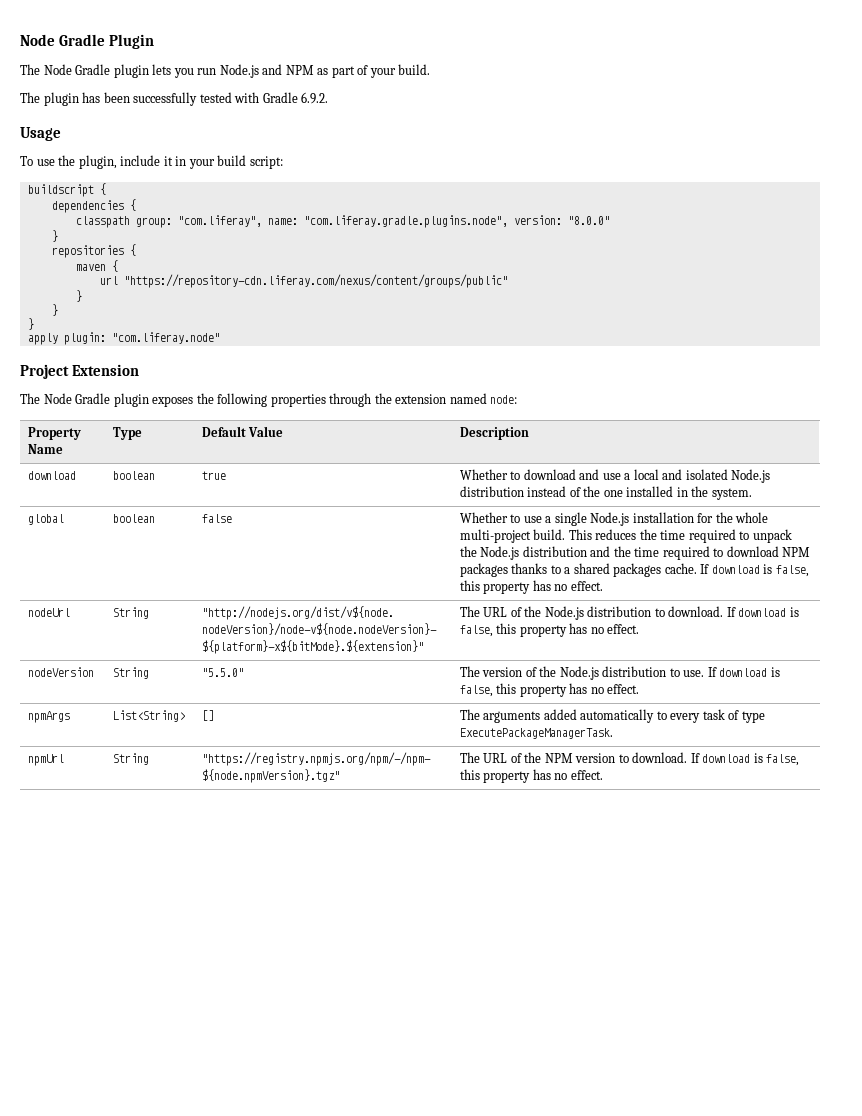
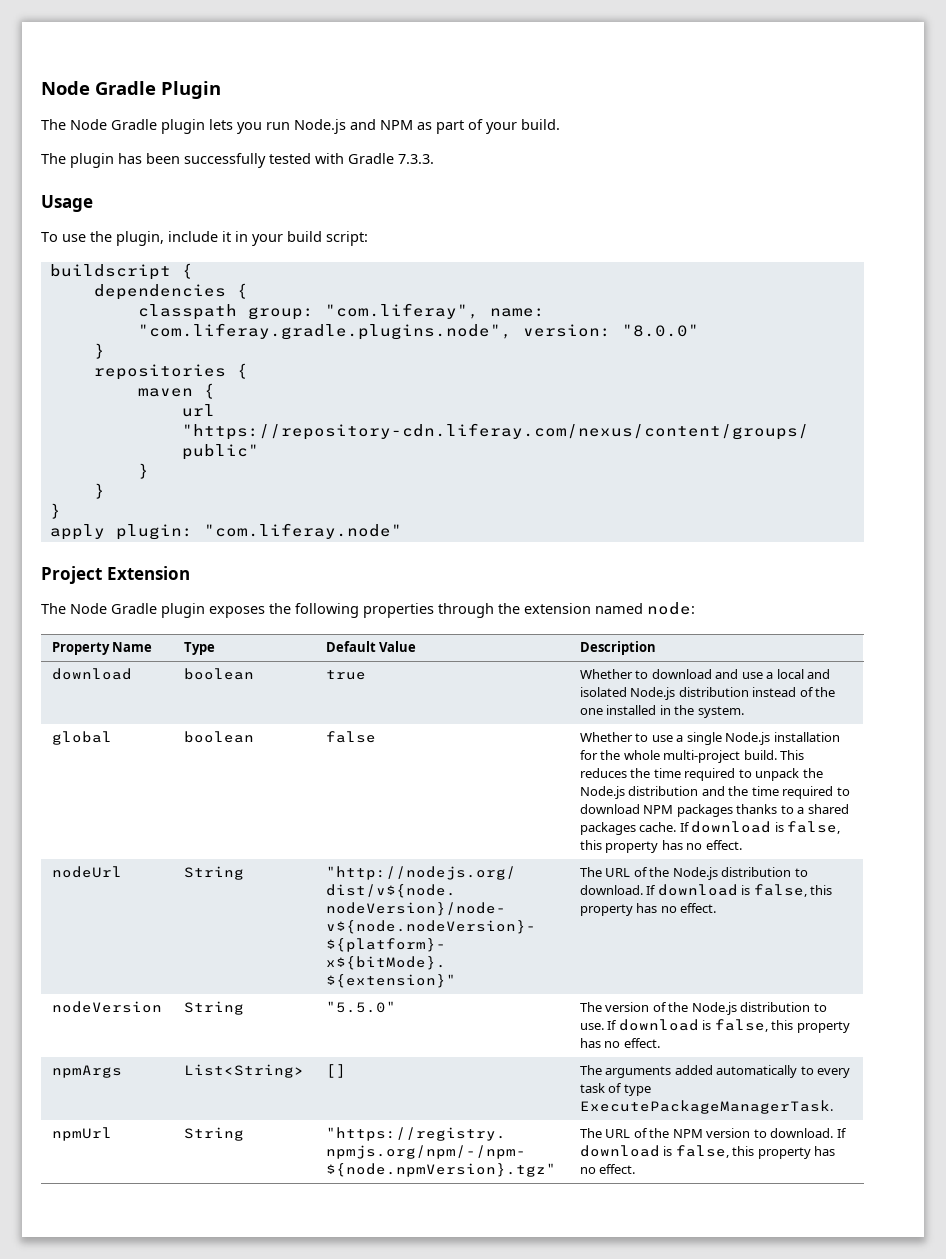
[301,92,329,104] 6.9.2. -> [398,154,434,164] 7.3.3.

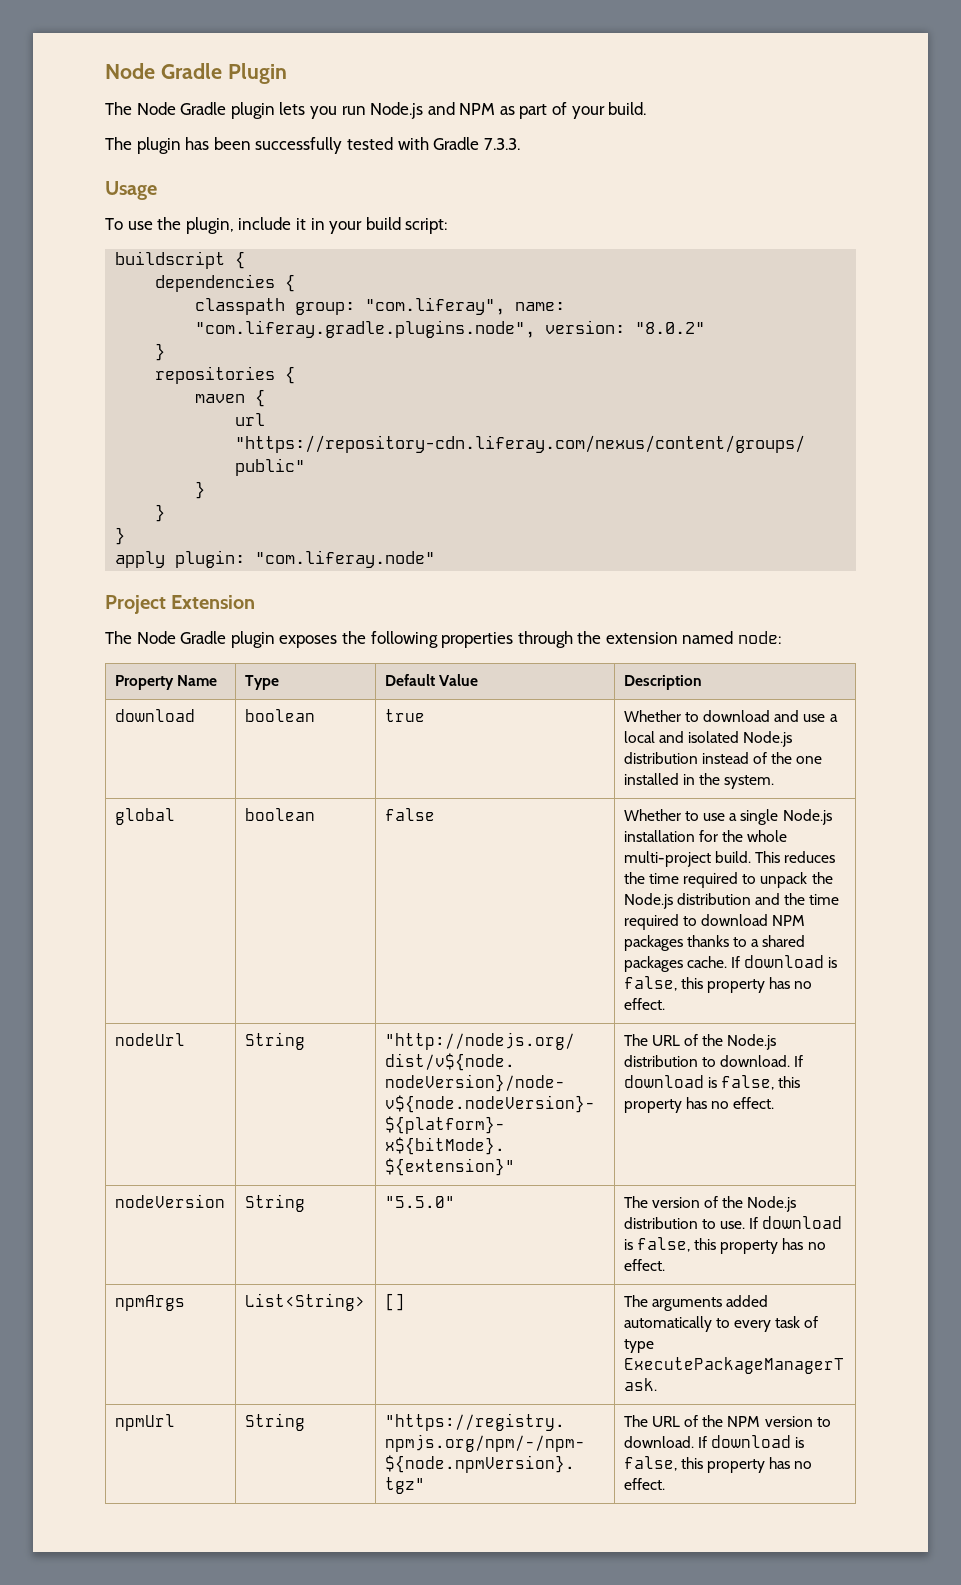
[621,324,699,337] "8.0.0" -> [635,322,706,334] "8.0.2"

